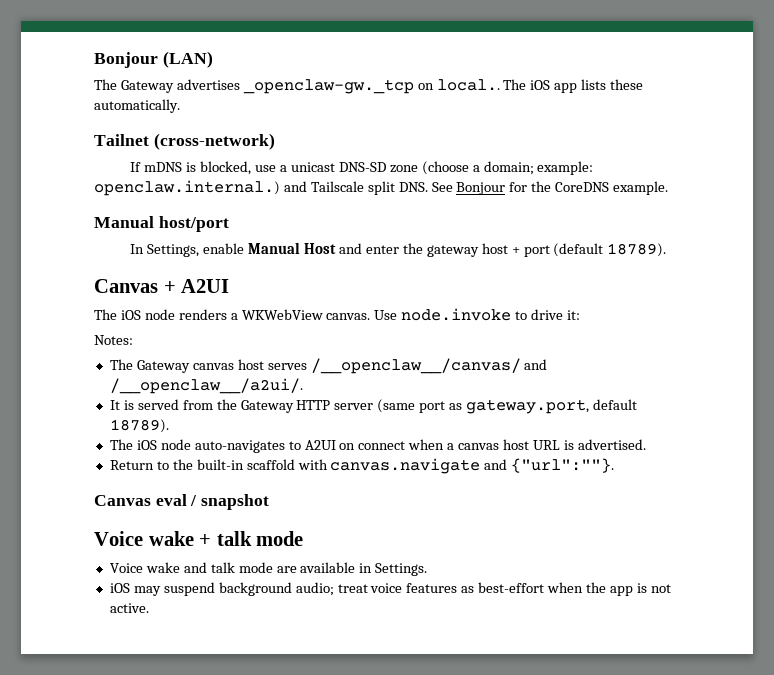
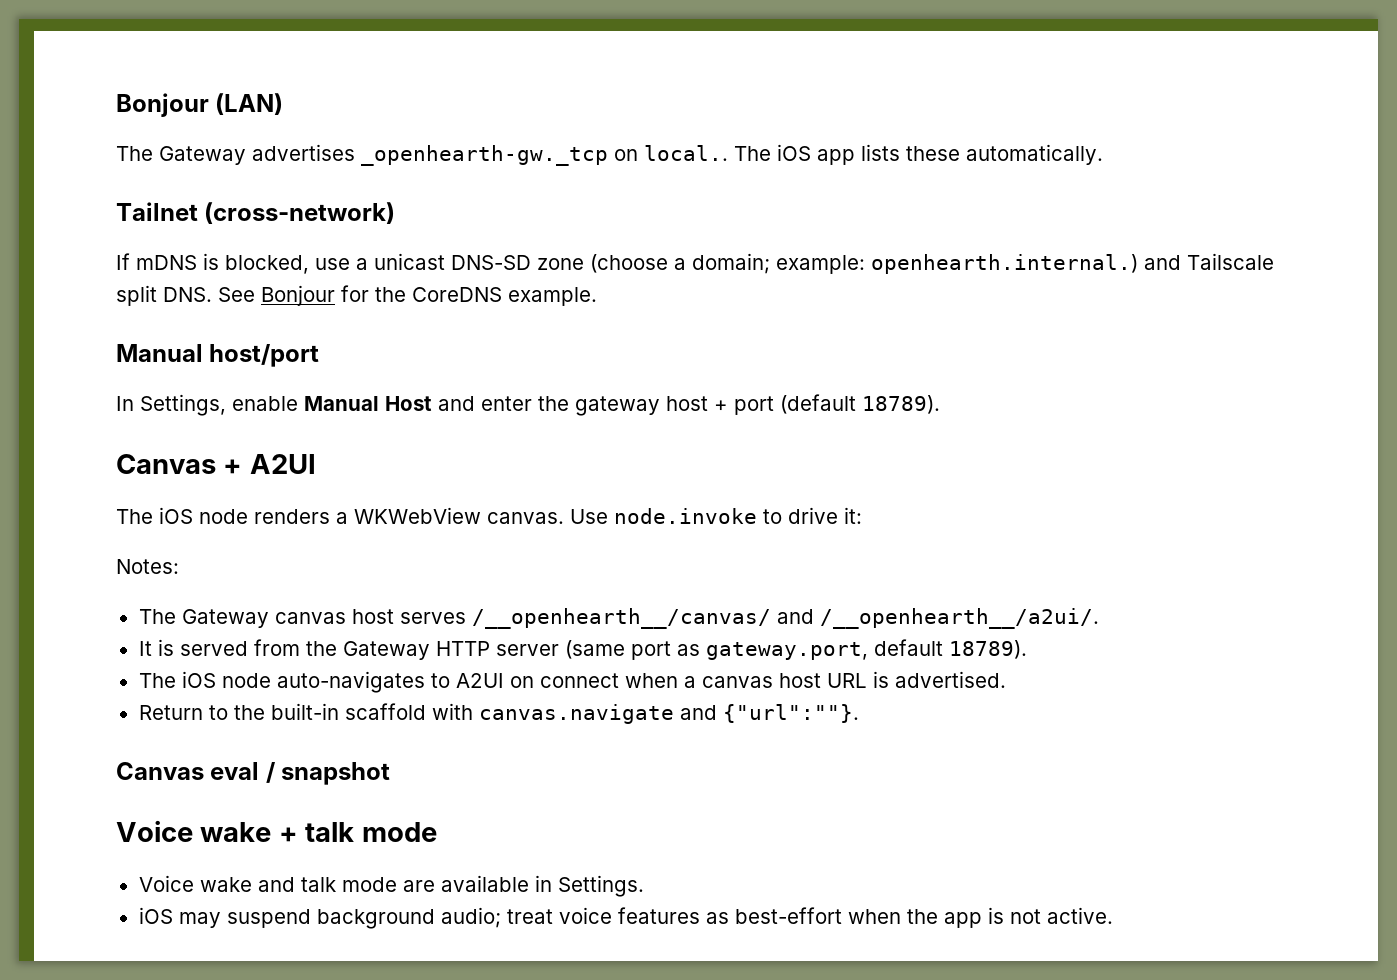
[242,79,414,94] _openclaw-gw._tcp -> [361,145,608,166] _openhearth-gw._tcp
[94,180,280,196] openclaw.internal.) -> [871,254,1138,274] openhearth.internal.)
[310,358,548,374] [109,378,303,394] /__openclaw__/canvas/ and /__openclaw__/a2ui/. -> [471,608,1099,629] /__openhearth__/canvas/ and /__openhearth__/a2ui/.

